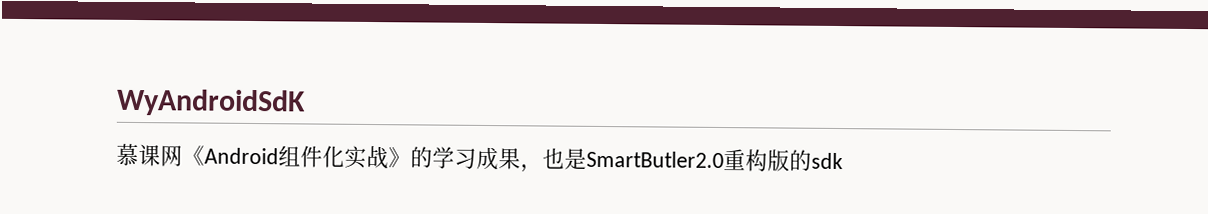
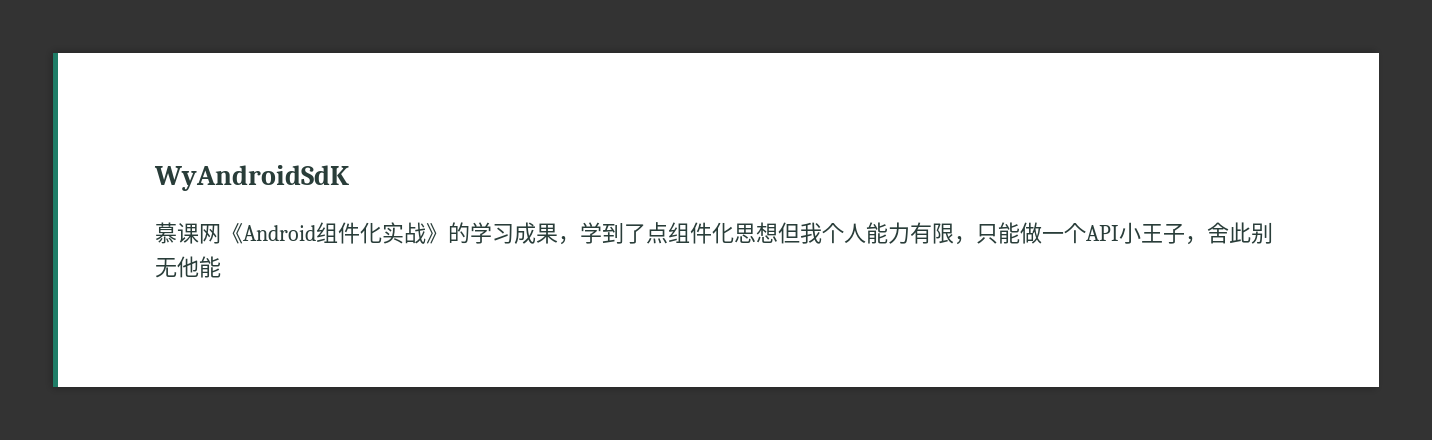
[542,147,843,172] 也是SmartButler2.0重构版的sdk -> [580,222,1273,245] [155,256,221,278] 学到了点组件化思想但我个人能力有限，只能做一个API小王子，舍此别无他能

